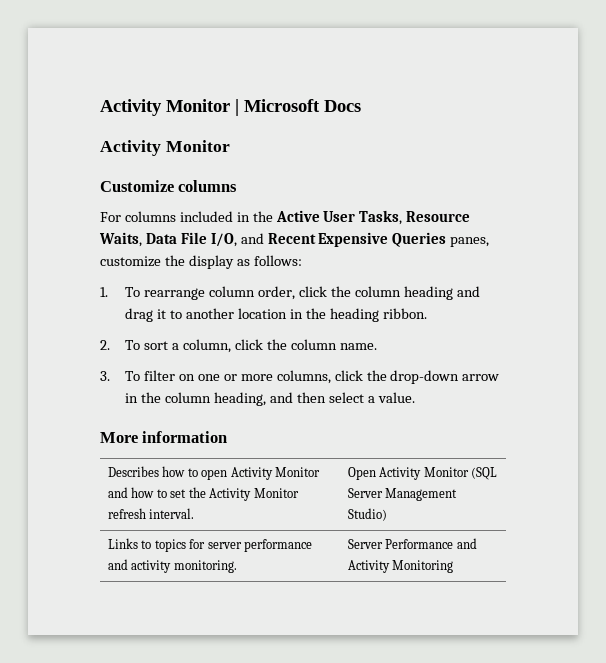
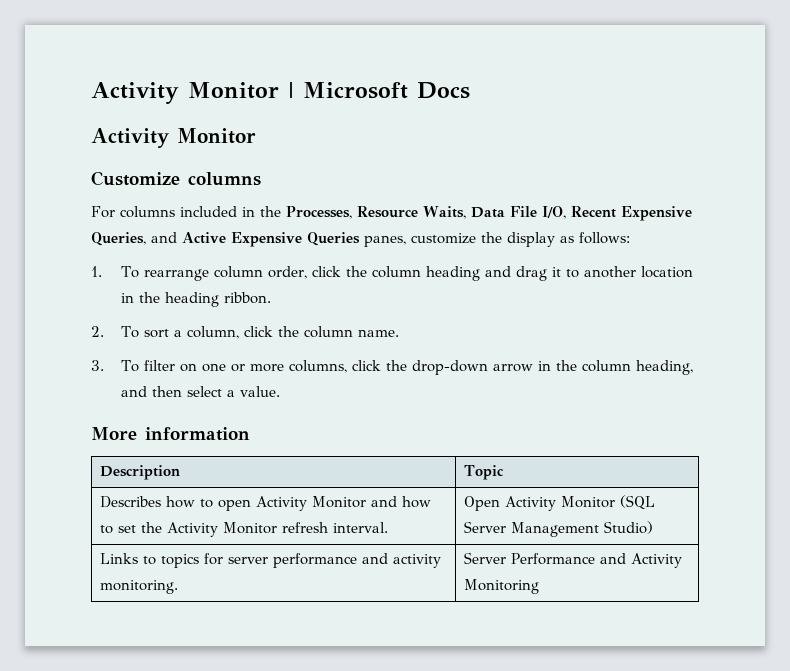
[275,210,403,225] Active User Tasks, -> [286,206,352,219] Processes,
[240,233,316,244] and Recent -> [570,206,692,221] [91,232,226,246] Recent Expensive Queries, and Active
(228, 437) none -> [100,465,181,480] [464,465,505,480] // Description | Topic

